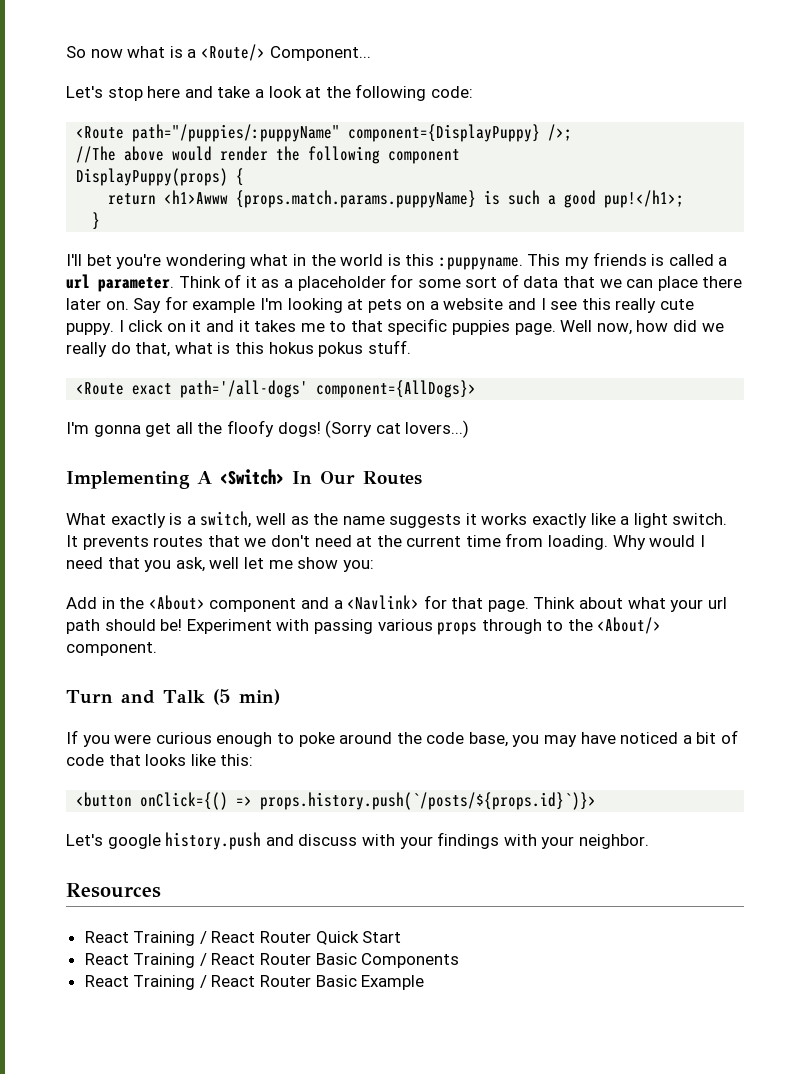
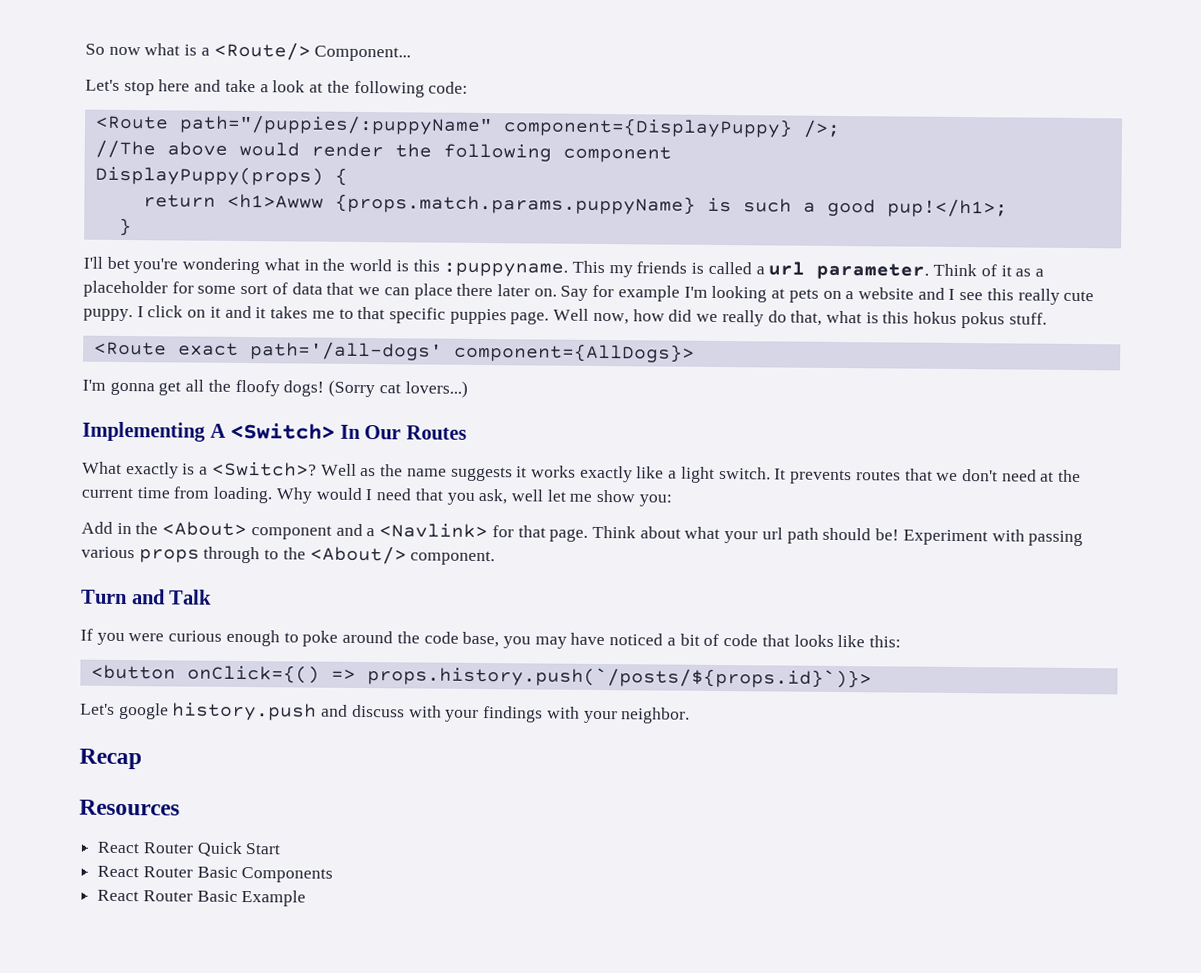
[200,511,286,528] switch, well -> [211,461,357,477] <Switch>? Well
[212,689,280,705] (5 min) -> (213, 597) none
(649, 841) none -> [79,748,142,770] // Recap
[133,931,256,946] Training / React -> (141, 847) none
[133,953,256,968] Training / React -> (140, 871) none
[133,975,256,990] Training / React -> (140, 895) none

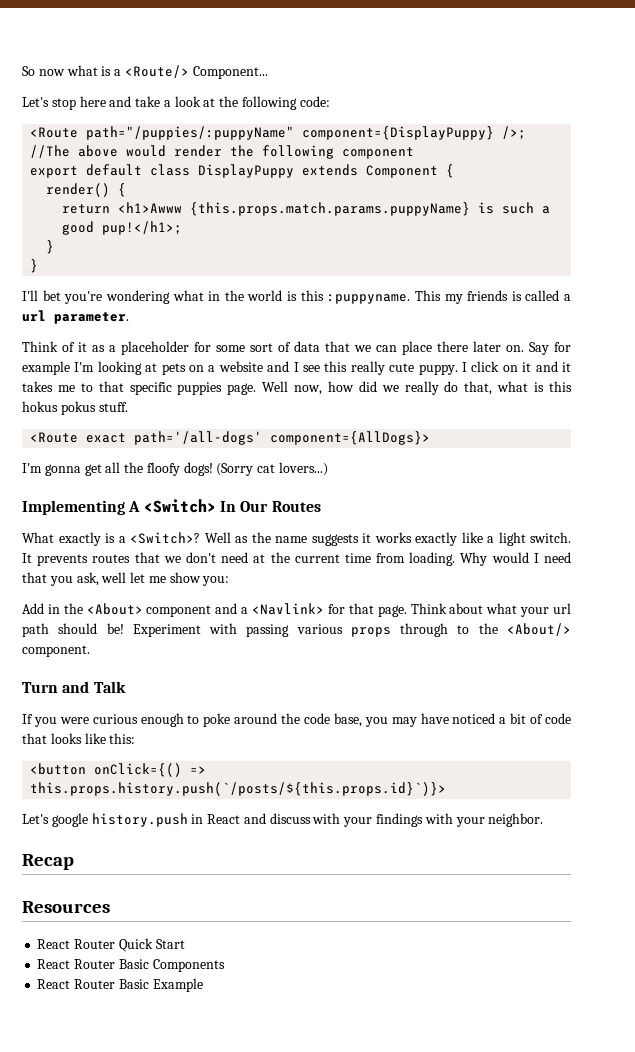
[94,165,324,186] DisplayPuppy(props) -> [30,164,455,178] [46,183,111,197] export default class DisplayPuppy extends Component { // render()
[334,193,696,215] {props.match.params.puppyName} -> [190,202,471,216] {this.props.match.params.puppyName}
(132, 227) none -> [30,259,39,273] // }
(930, 271) none -> (129, 318) //
[366,666,872,689] props.history.push(`/posts/${props.id}`)}> -> [30,782,447,796] this.props.history.push(`/posts/${this.props.id}`)}>
(318, 711) none -> [191,814,241,824] in React

